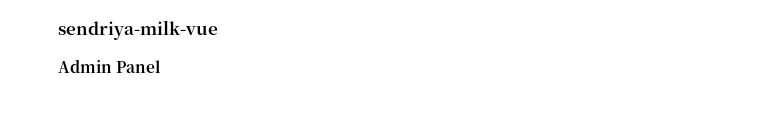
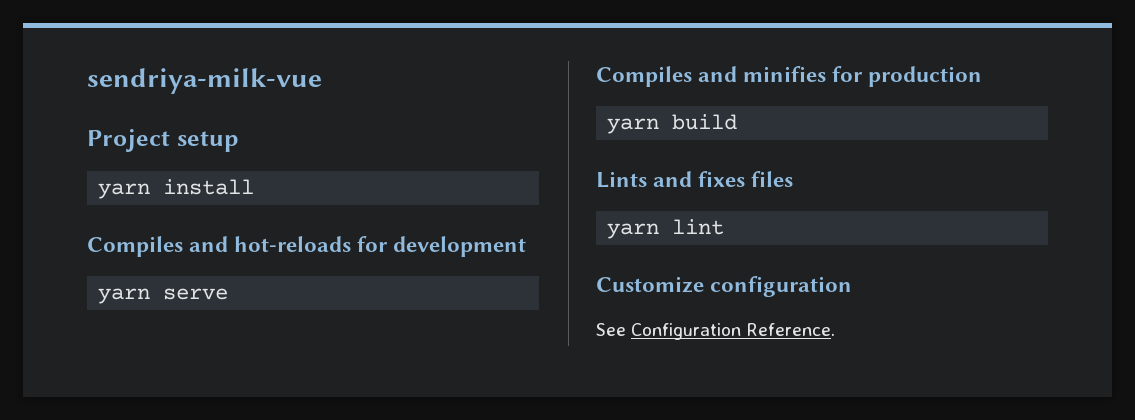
[58,59,162,73] Admin Panel -> [87,129,239,152] [98,179,255,199] [87,236,527,257] [98,288,229,304] [596,66,983,87] [607,114,738,134] [596,171,794,188] [607,219,725,239] [596,276,853,297] [596,323,836,340] Project setup // yarn install // Compiles and hot-reloads for development // yarn serve // Compiles and minifies for production // yarn build // Lints and fixes files // yarn lint // Customize configuration // See Configuration Reference.

